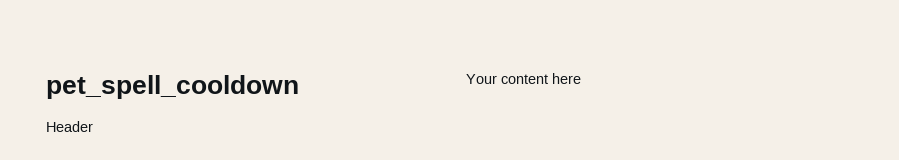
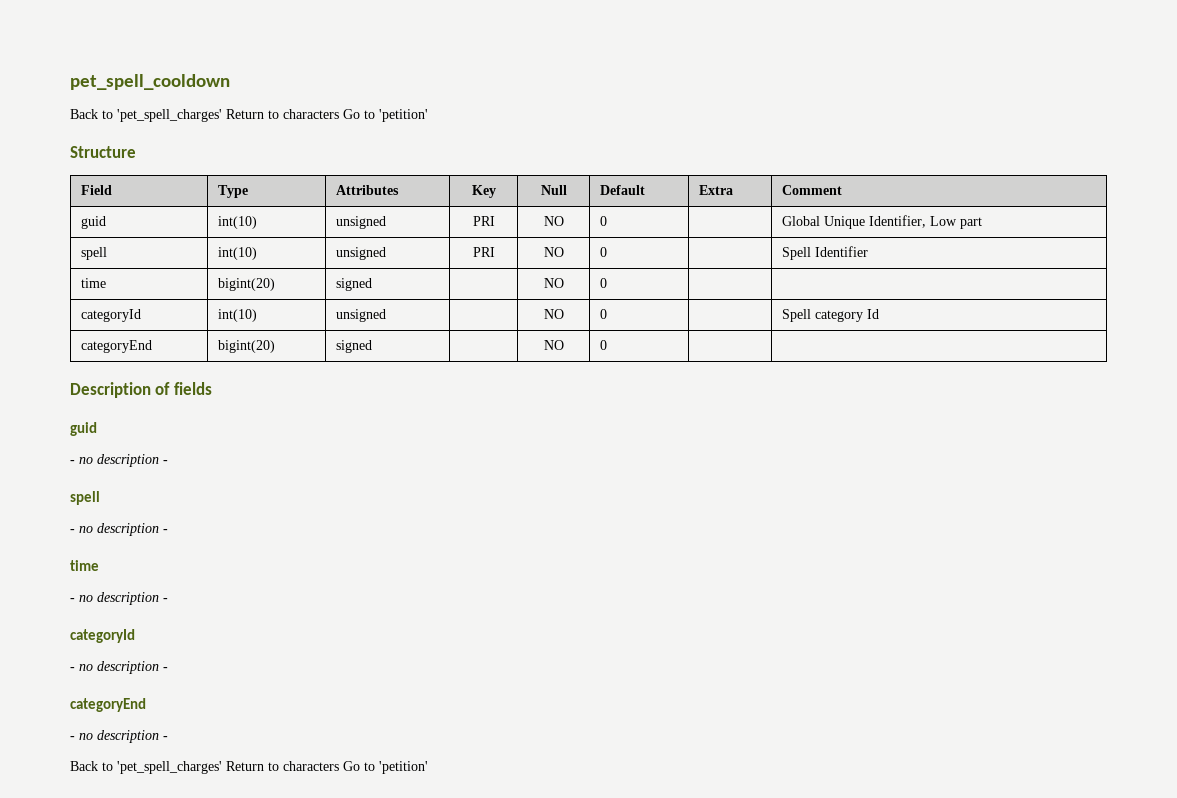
[46,121,93,132] [466,73,581,84] Header // Your content here -> [70,109,428,122] [70,146,136,158] [80,185,112,195] [217,185,248,198] [335,185,399,195] [471,185,496,198] [540,185,567,195] [599,185,645,195] [698,185,733,195] [781,185,842,195] [80,216,106,229] [217,216,257,229] [335,216,386,229] [472,216,495,226] [543,216,564,226] [599,216,607,226] [781,215,982,229] [80,247,107,260] [217,247,257,260] [335,247,386,260] [472,247,495,257] [543,247,564,257] [599,247,607,257] [781,246,868,260] [80,278,106,288] [217,278,275,291] [335,278,372,291] [543,278,564,288] [599,278,607,288] [80,309,141,322] [217,309,257,322] [335,309,386,322] [543,309,564,319] [599,309,607,319] [781,309,879,322] [80,340,152,353] [217,340,275,353] [335,340,372,353] [543,340,564,350] [599,340,607,350] [70,382,212,398] [70,422,97,436] [70,454,168,467] [70,491,100,505] [70,523,168,536] [70,560,99,571] [70,592,168,605] [70,629,135,643] [70,661,168,674] [70,698,146,712] [70,730,168,743] [70,761,428,774] Back to 'pet_spell_charges' Return to characters Go to 'petition' // Structure // Field | Type | Attributes | Key | Null | Default | Extra | Comment // guid | int(10) | unsigned | PRI | NO | 0 | | Global Unique Identifier, Low part // spell | int(10) | unsigned | PRI | NO | 0 | | Spell Identifier // time | bigint(20) | signed | | NO | 0 | | // categoryId | int(10) | unsigned | | NO | 0 | | Spell category Id // categoryEnd | bigint(20) | signed | | NO | 0 | | // Description of fields // guid // - no description - // spell // - no description - // time // - no description - // categoryId // - no description - // categoryEnd // - no description - // Back to 'pet_spell_charges' Return to characters Go to 'petition'

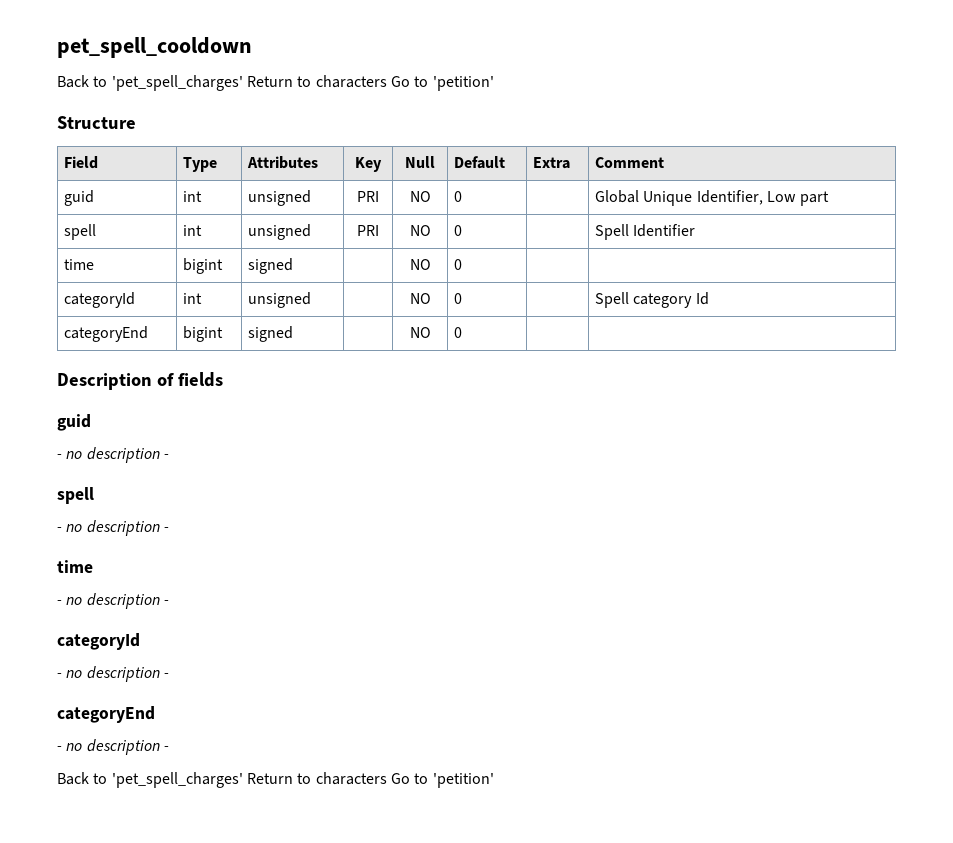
[217,216,257,229] int(10) -> [182,191,202,202] int
[217,247,257,260] int(10) -> [182,225,202,236] int
[217,278,275,291] bigint(20) -> [182,258,223,274] bigint
[217,309,257,322] int(10) -> [182,293,202,304] int
[217,340,275,353] bigint(20) -> [182,326,223,342] bigint

